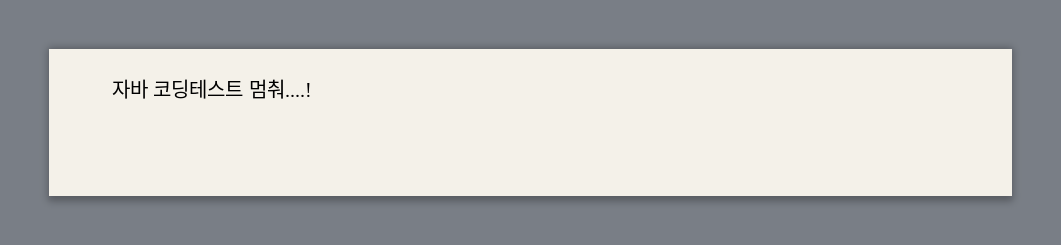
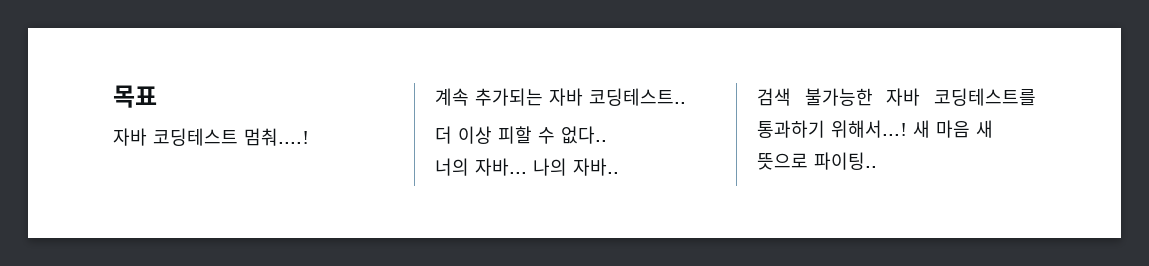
(112, 89) none -> [113,85,157,108] 목표 //
(312, 89) none -> [435,88,686,106] [435,126,607,144] [435,158,619,176] [757,88,1036,106] [757,120,993,138] [757,152,877,170] // 계속 추가되는 자바 코딩테스트.. // 더 이상 피할 수 없다.. // 너의 자바... 나의 자바.. // 검색 불가능한 자바 코딩테스트를 통과하기 위해서...! 새 마음 새 뜻으로 파이팅..

